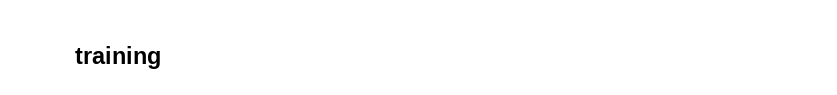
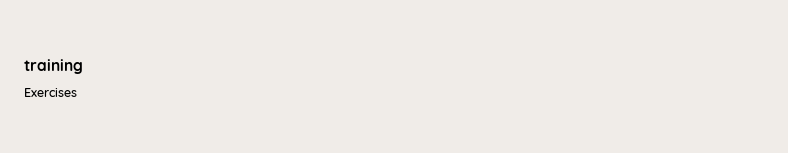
(161, 57) none -> [24,88,77,97] // Exercises

